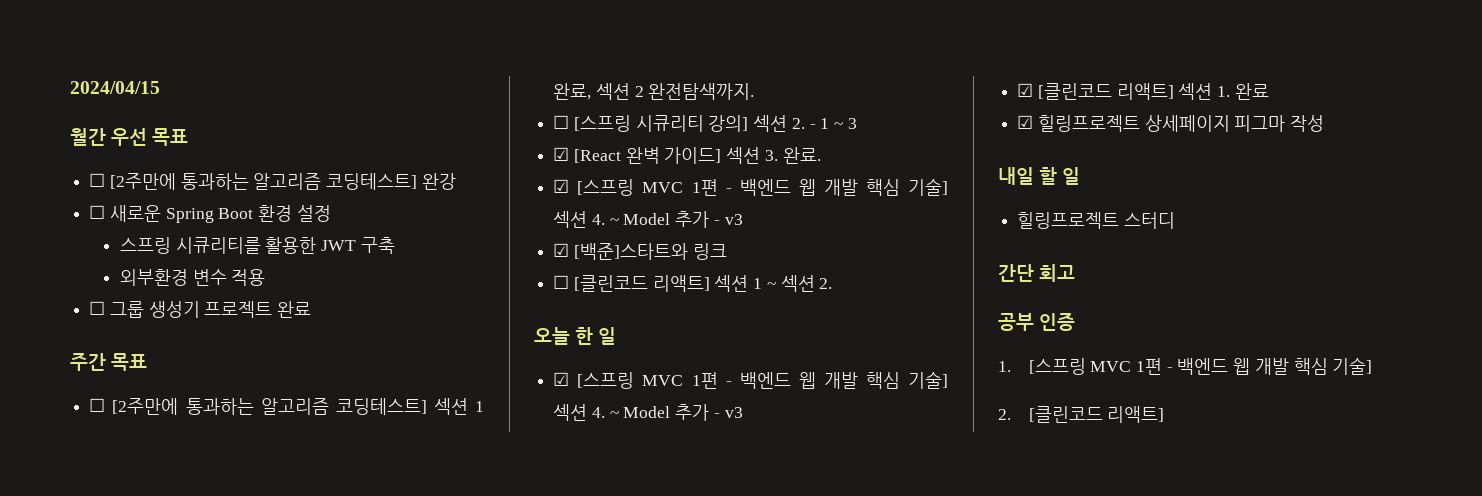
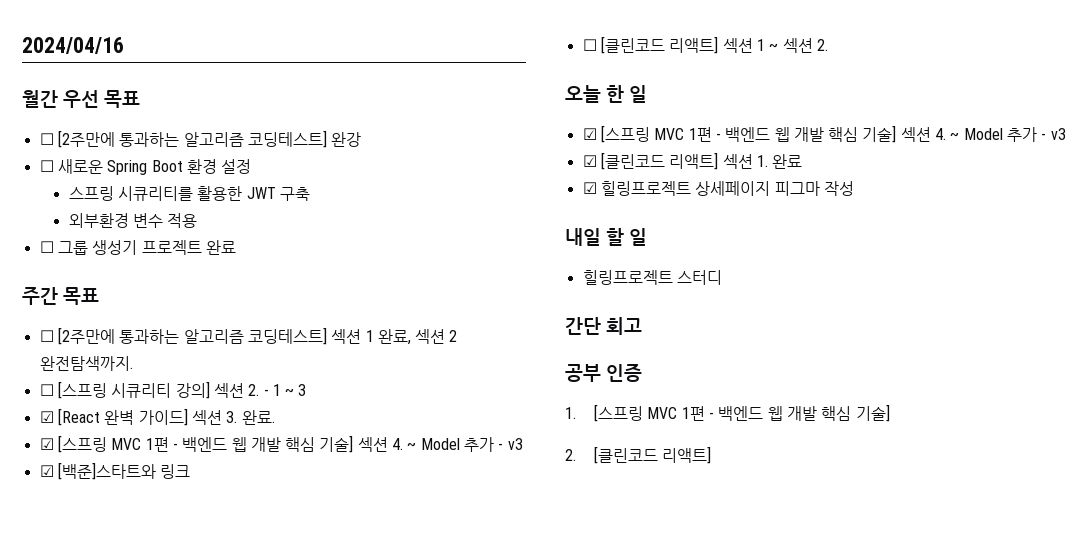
[70,81,160,94] 2024/04/15 -> [22,37,124,54] 2024/04/16

